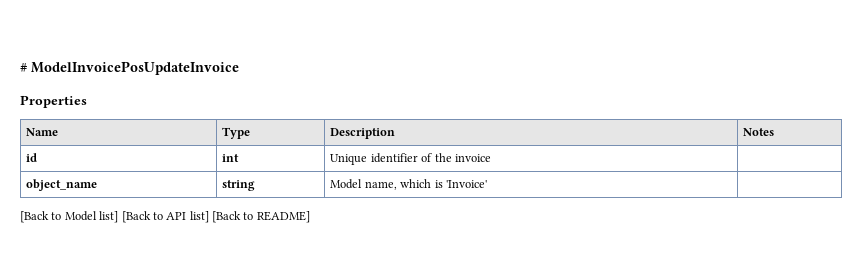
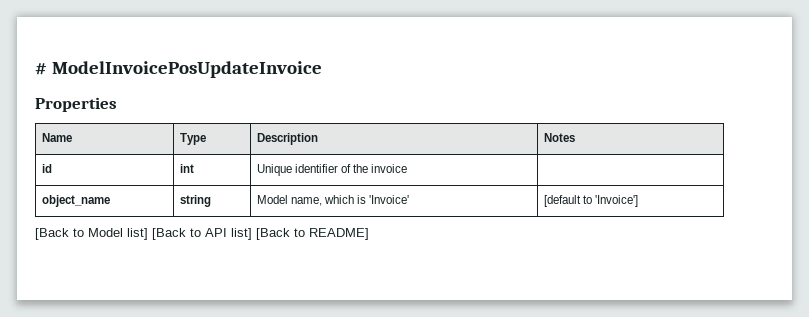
(487, 184) none -> [543,195,639,207] [default to 'Invoice']

